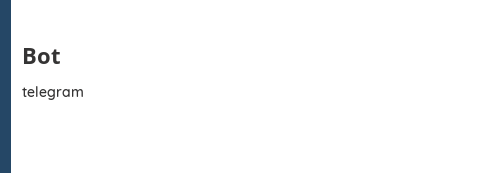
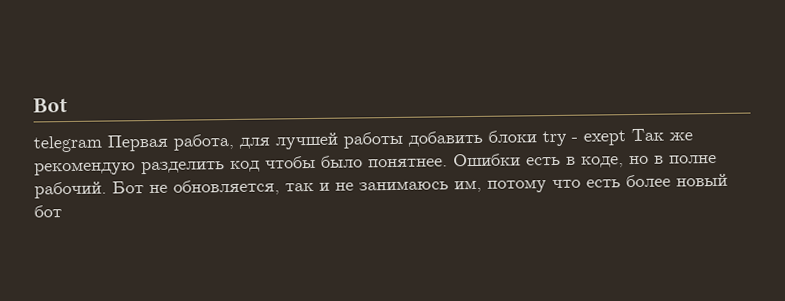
(84, 93) none -> [107,128,693,152] [34,153,717,176] [34,173,728,199] [34,205,62,218] Первая работа, для лучшей работы добавить блоки try - exept Так же рекомендую разделить код чтобы было понятнее. Ошибки есть в коде, но в полне рабочий. Бот не обновляется, так и не занимаюсь им, потому что есть более новый бот

